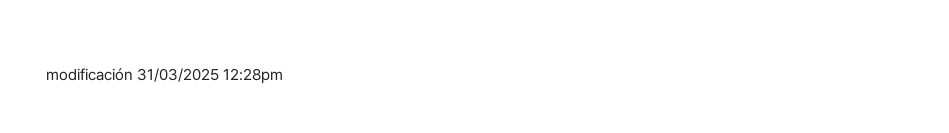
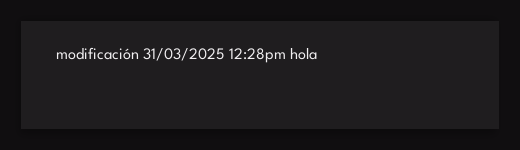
(284, 76) none -> [289,48,317,60] hola

